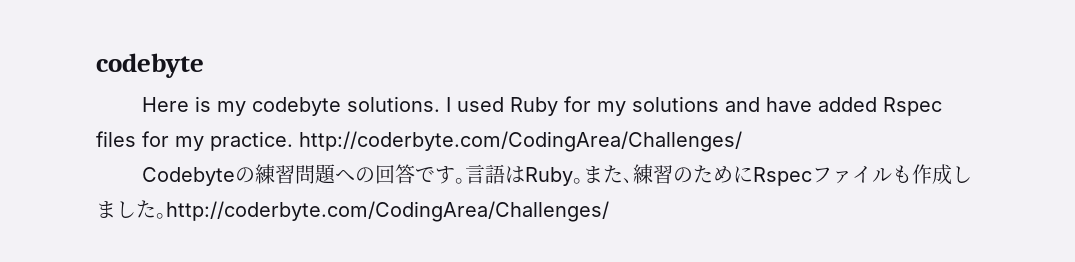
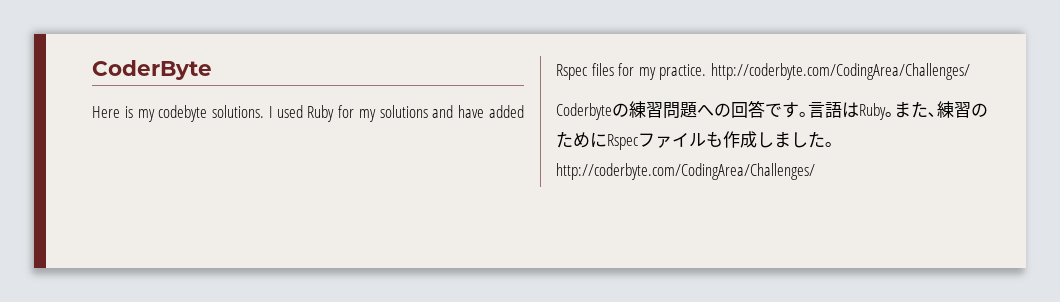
[96,53,204,78] codebyte -> [92,60,212,80] CoderByte
[142,167,236,186] Codebyte -> [556,103,612,120] Coderbyte

